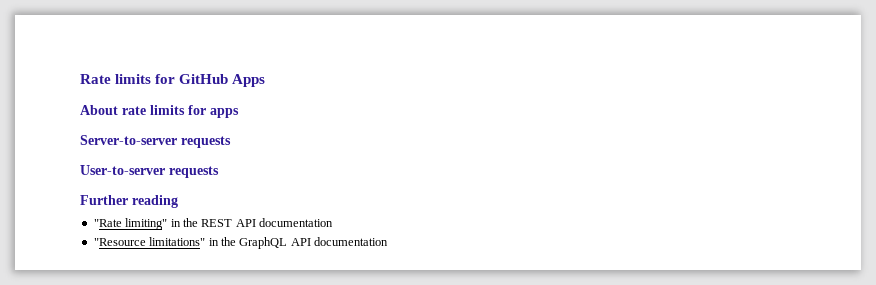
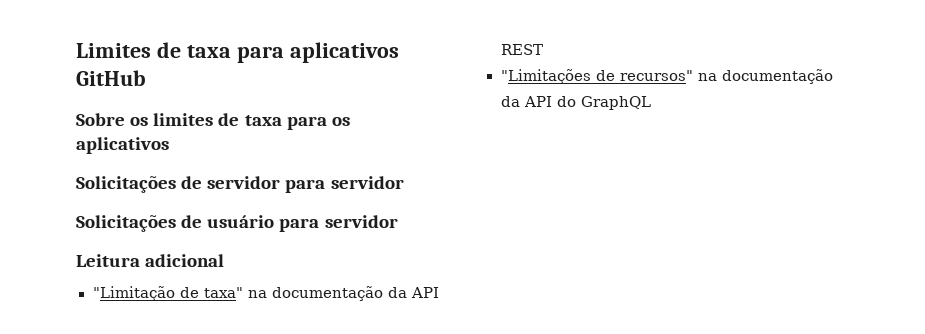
[80,74,266,87] [80,105,239,118] [80,135,231,148] [80,165,219,178] [80,195,178,208] [93,218,333,230] [93,237,388,249] Rate limits for GitHub Apps // About rate limits for apps // Server-to-server requests // User-to-server requests // Further reading // "Rate limiting" in the REST API documentation // "Resource limitations" in the GraphQL API documentation -> [76,42,399,63] [76,70,146,86] [76,113,350,130] [76,137,169,154] [76,176,404,193] [76,215,398,232] [76,254,225,267] [92,286,439,301] [500,44,543,55] [500,69,833,84] [500,96,651,110] Limites de taxa para aplicativos GitHub // Sobre os limites de taxa para os aplicativos // Solicitações de servidor para servidor // Solicitações de usuário para servidor // Leitura adicional // "Limitação de taxa" na documentação da API REST // "Limitações de recursos" na documentação da API do GraphQL

